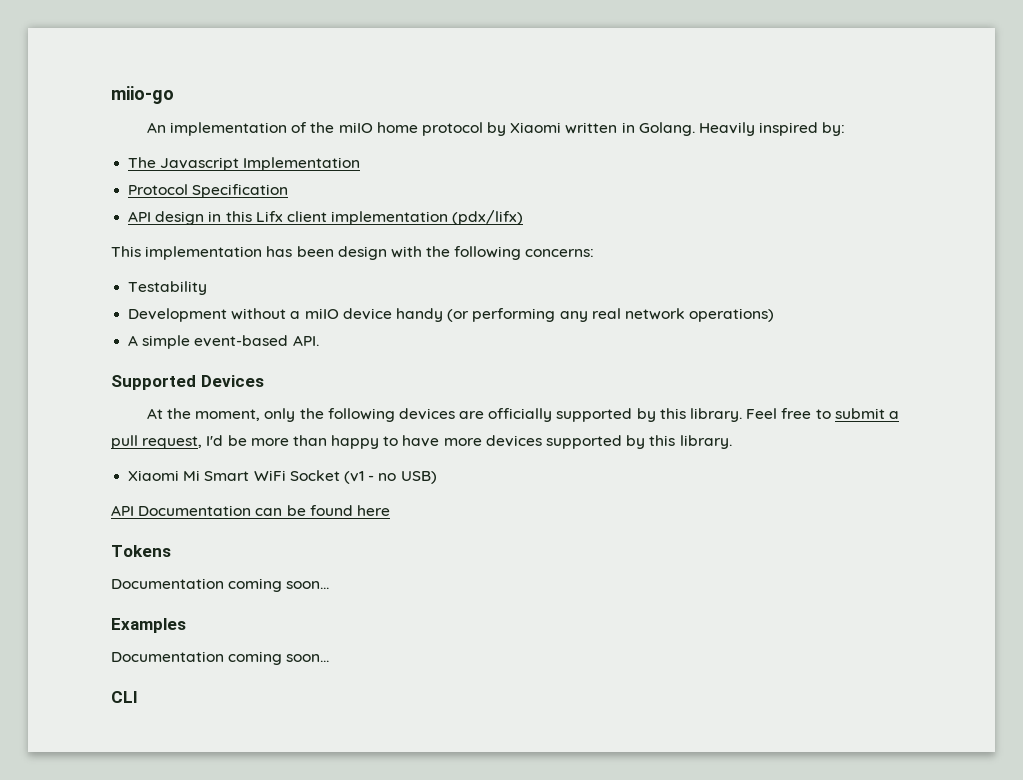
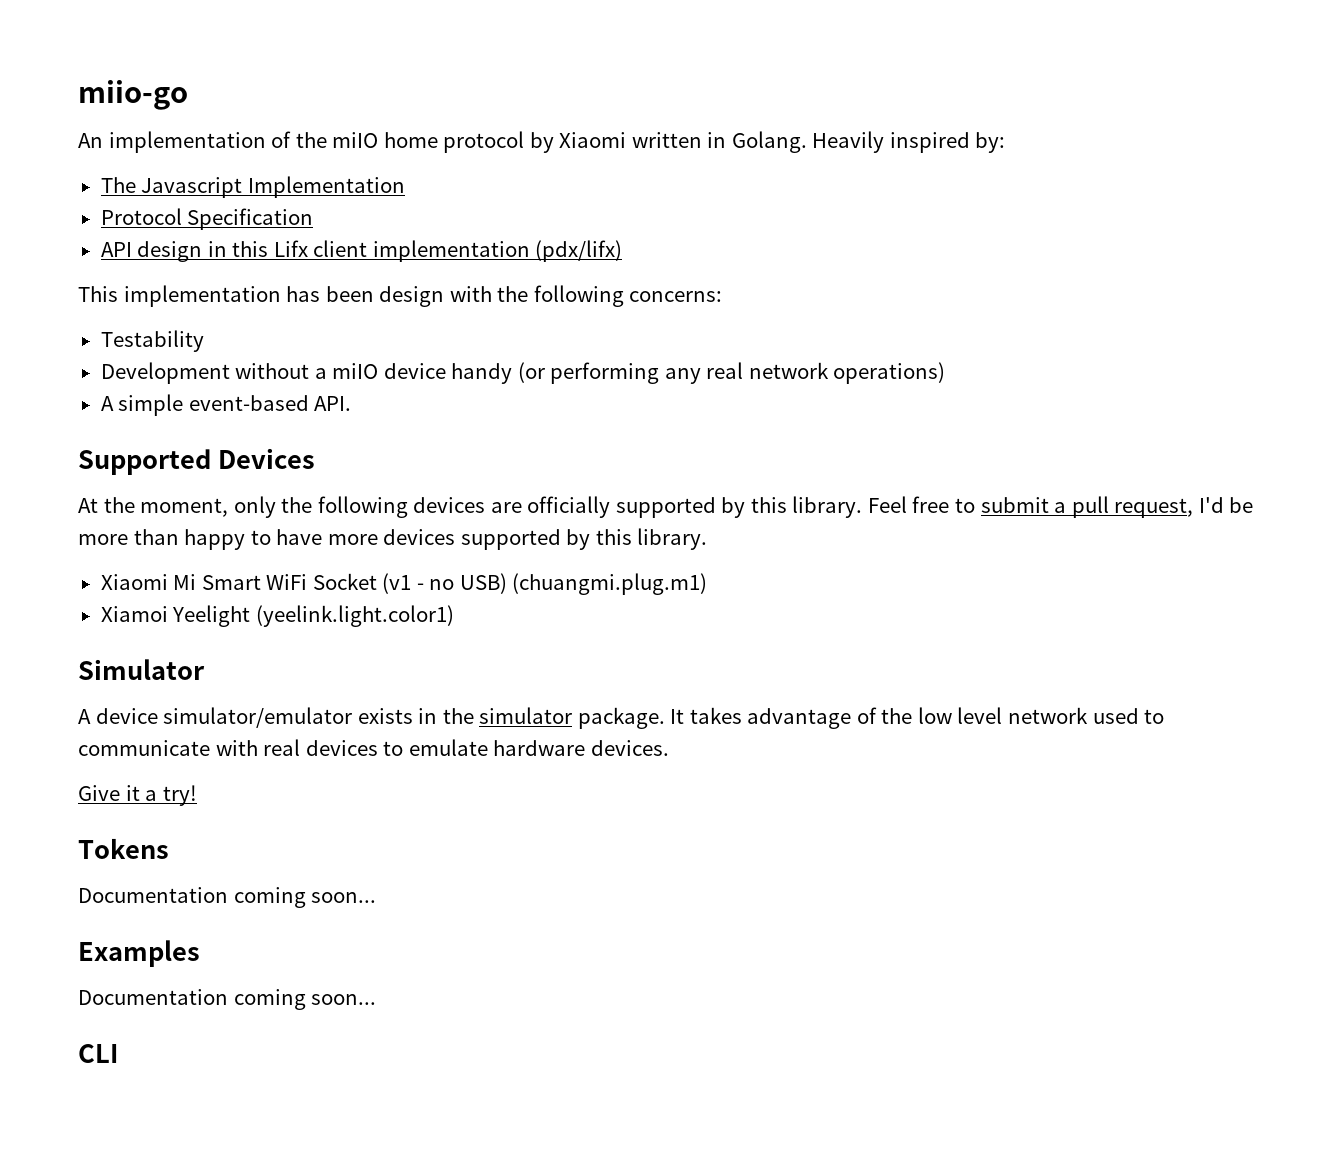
[111,505,390,516] // API Documentation can be found here -> [512,573,708,595] [100,605,454,627] [78,659,205,680] [78,707,1165,729] [78,739,669,756] [78,785,197,806] (chuangmi.plug.m1) // Xiamoi Yeelight (yeelink.light.color1) // Simulator // A device simulator/emulator exists in the simulator package. It takes advantage of the low level network used to communicate with real devices to emulate hardware devices. // Give it a try!

